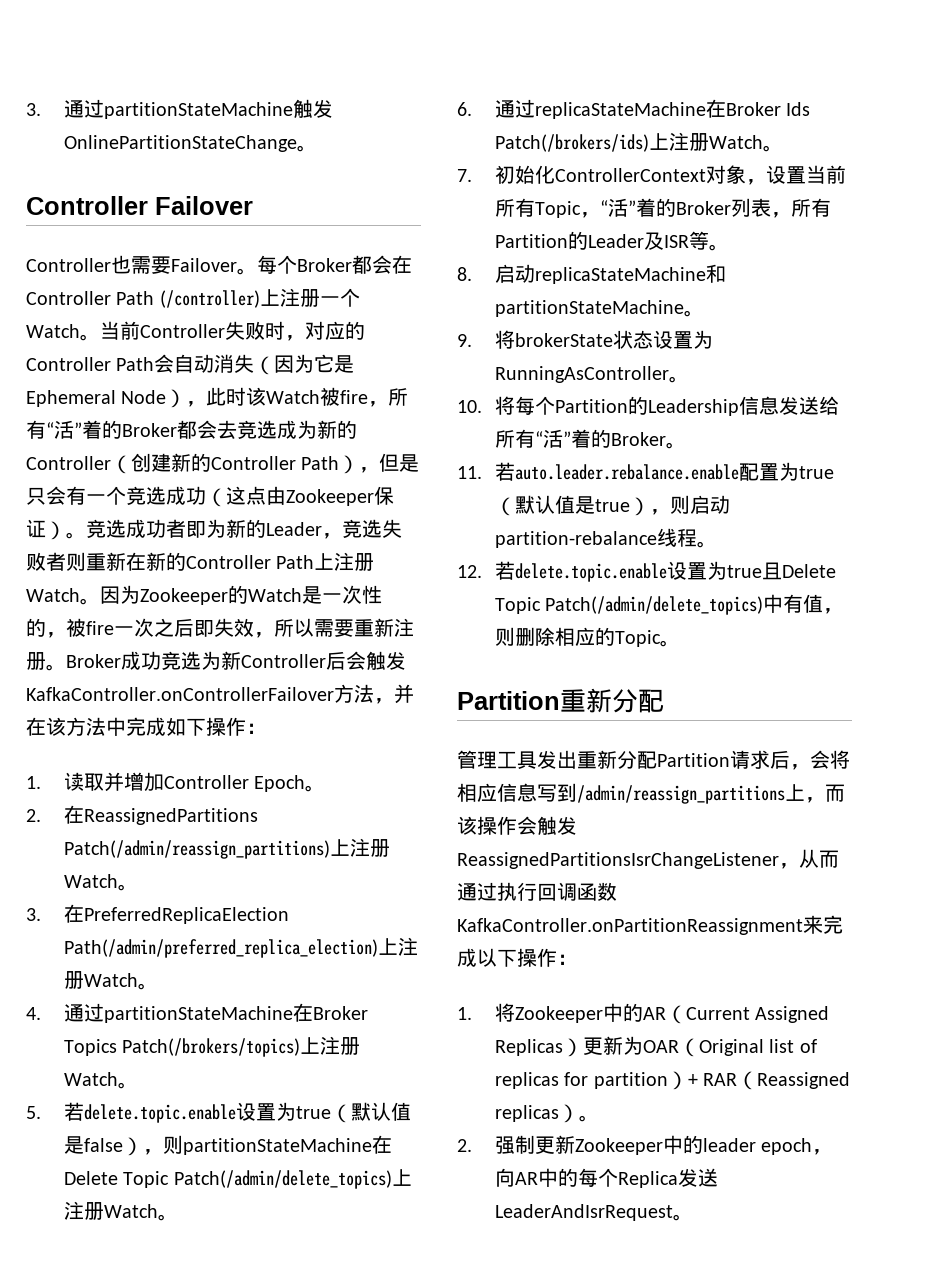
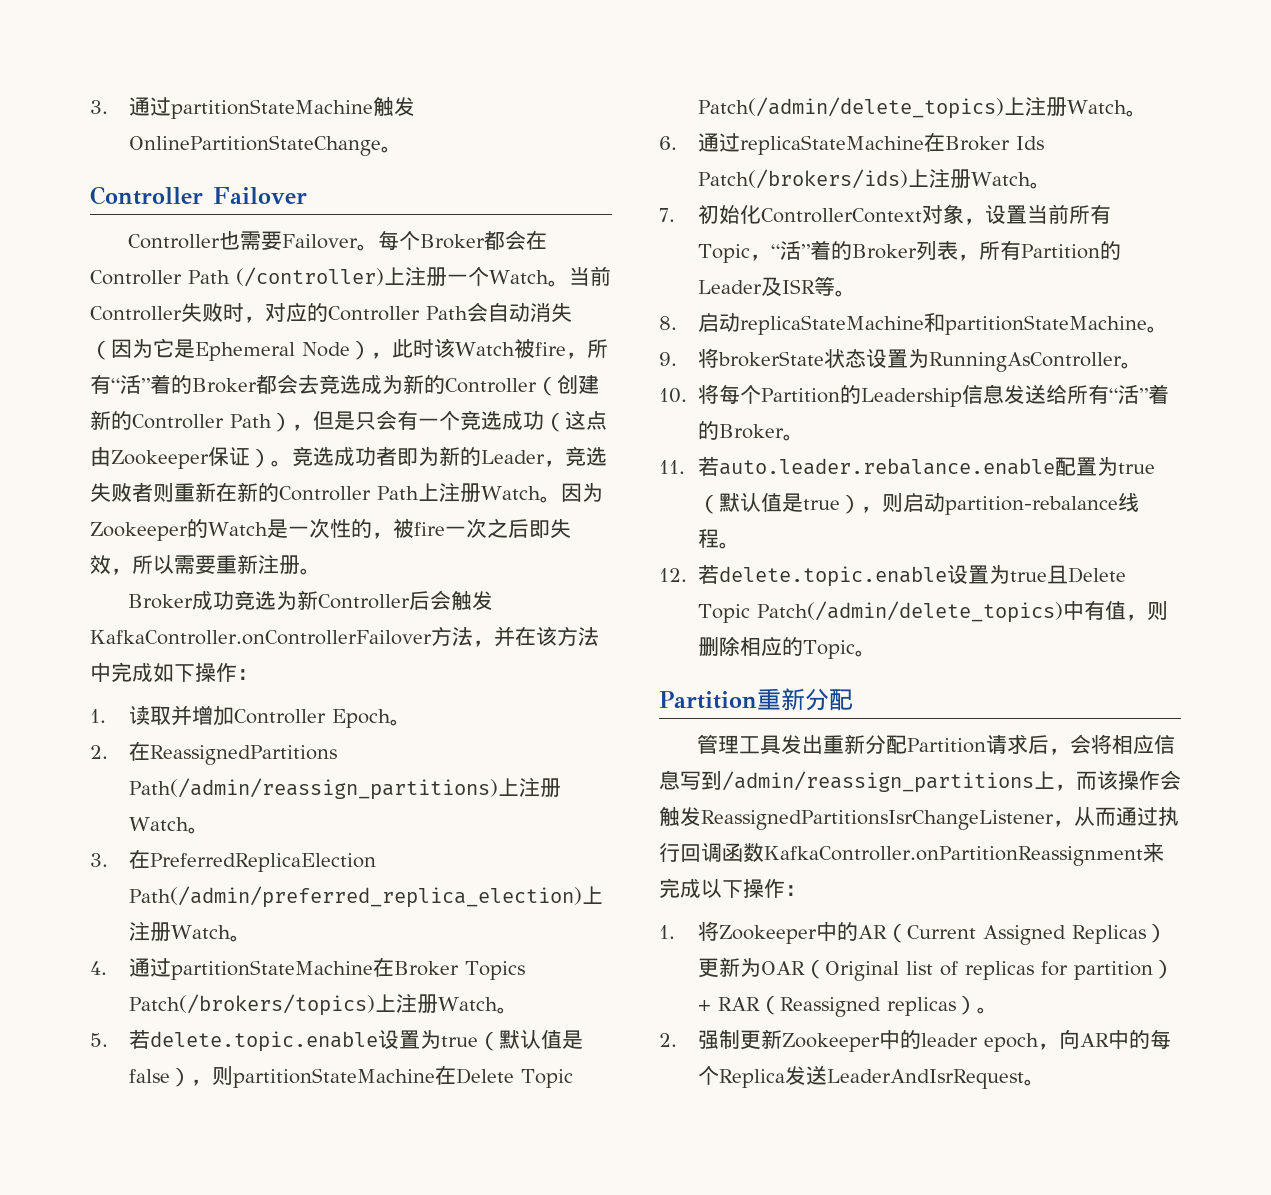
(66, 667) none -> (321, 571) //
[63,840,330,859] Patch(/admin/reassign_partitions) -> [129,778,499,800] Path(/admin/reassign_partitions)

